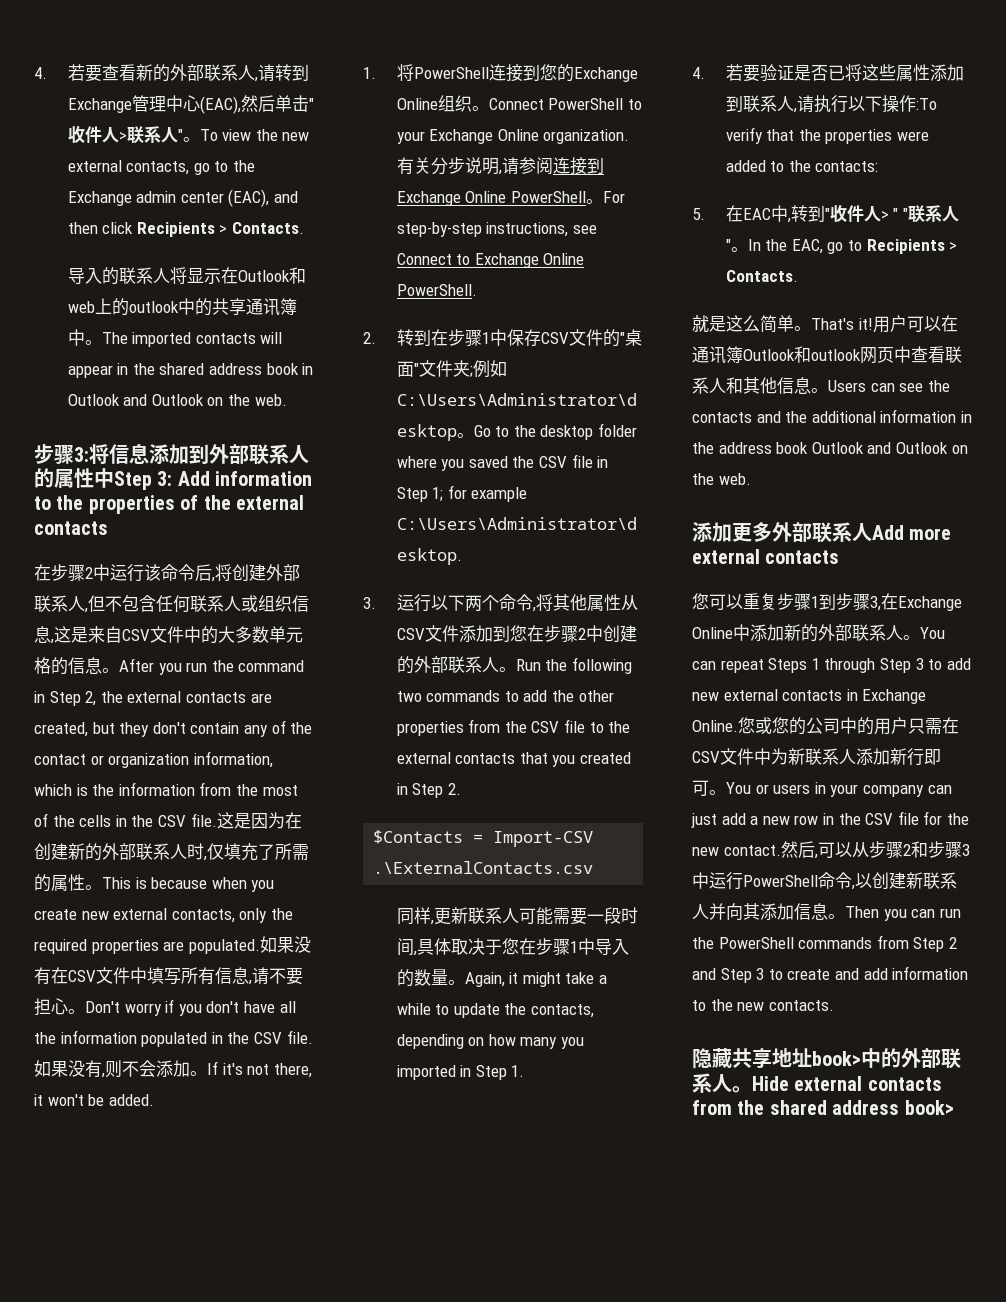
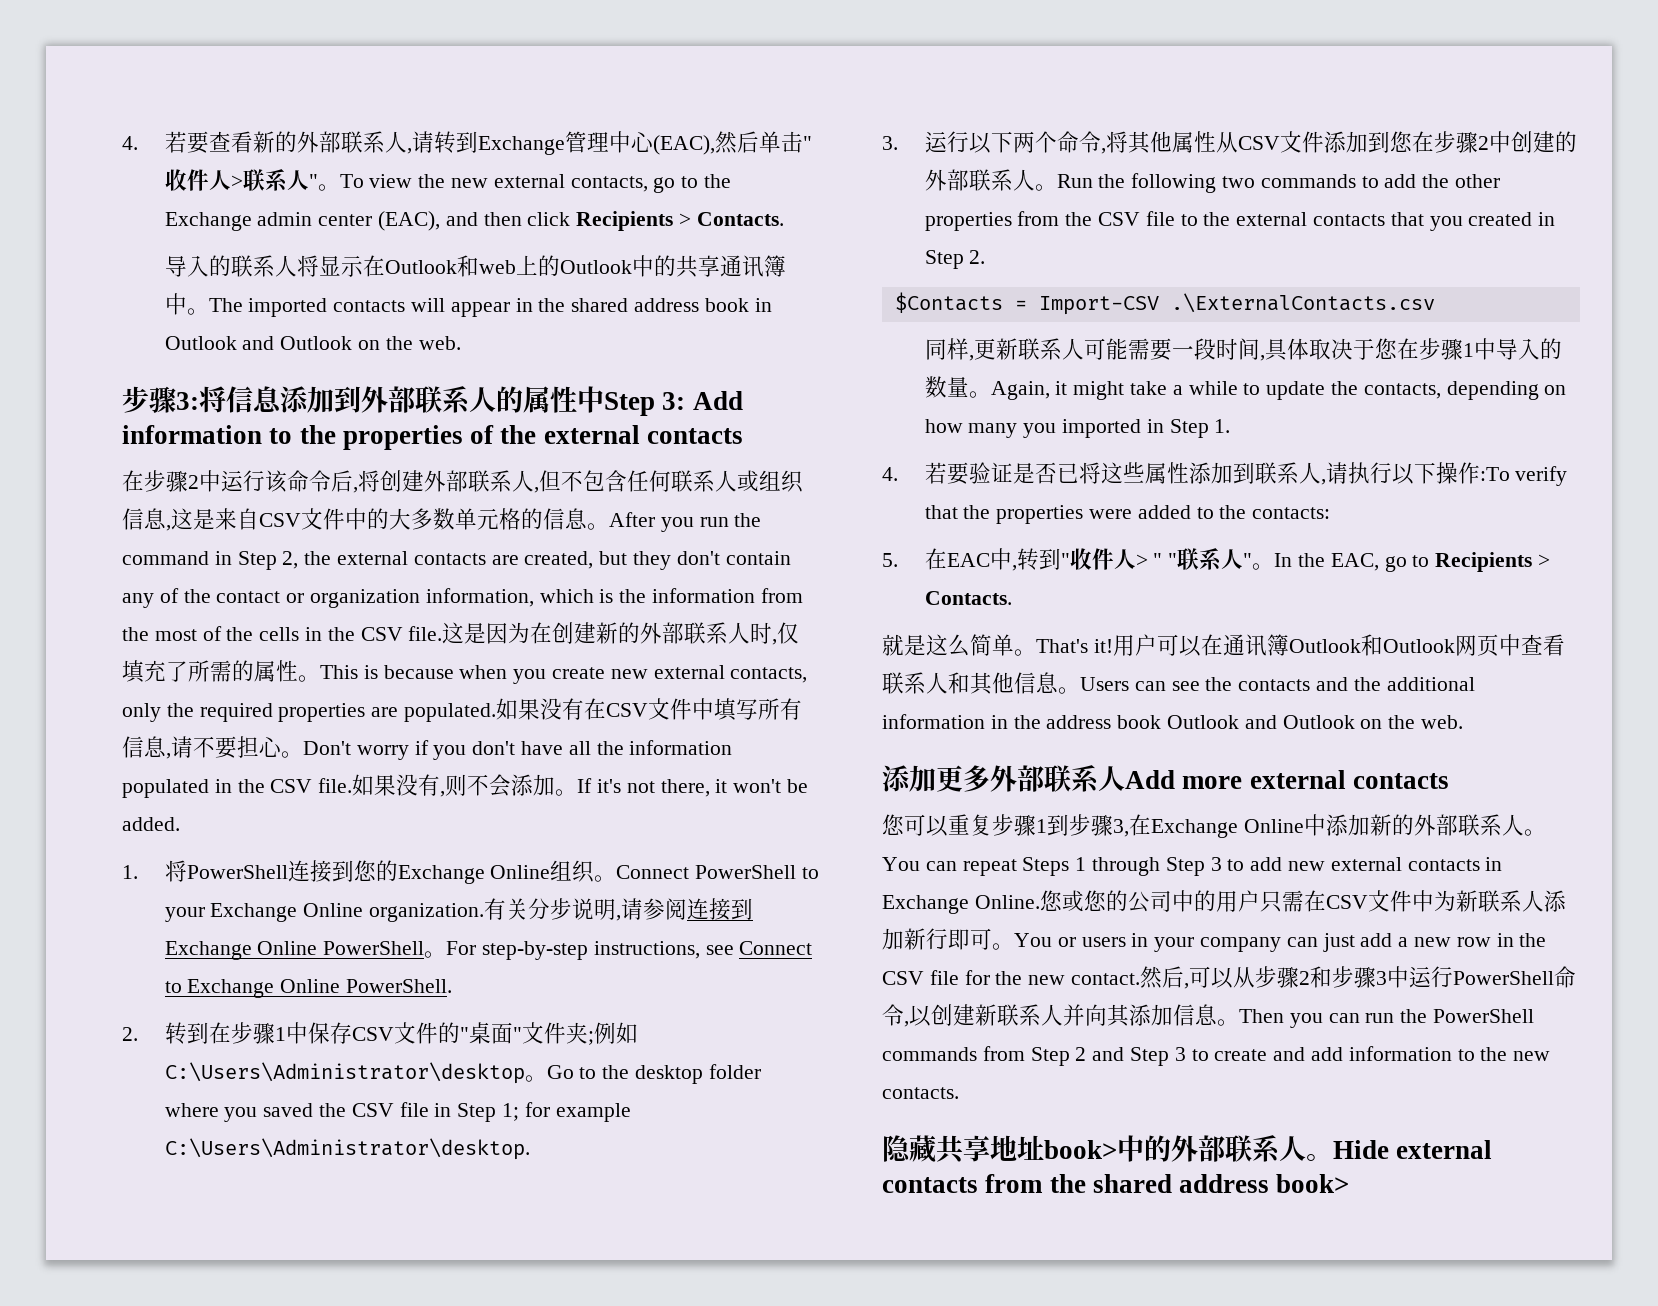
[128,301,179,313] outlook -> [559,260,632,274] Outlook
[811,349,861,361] outlook -> [1382,639,1455,653] Outlook

